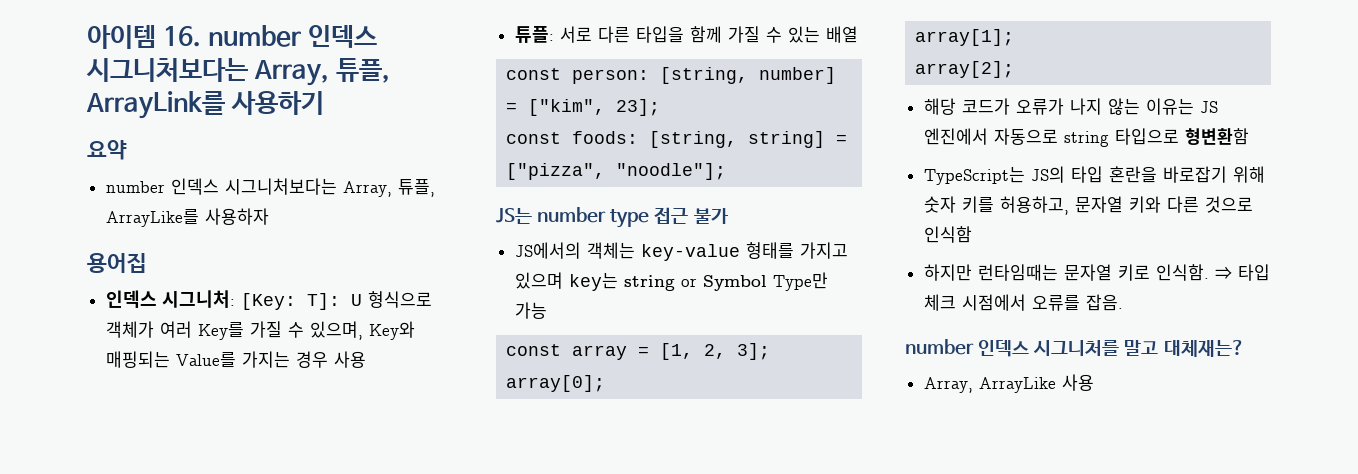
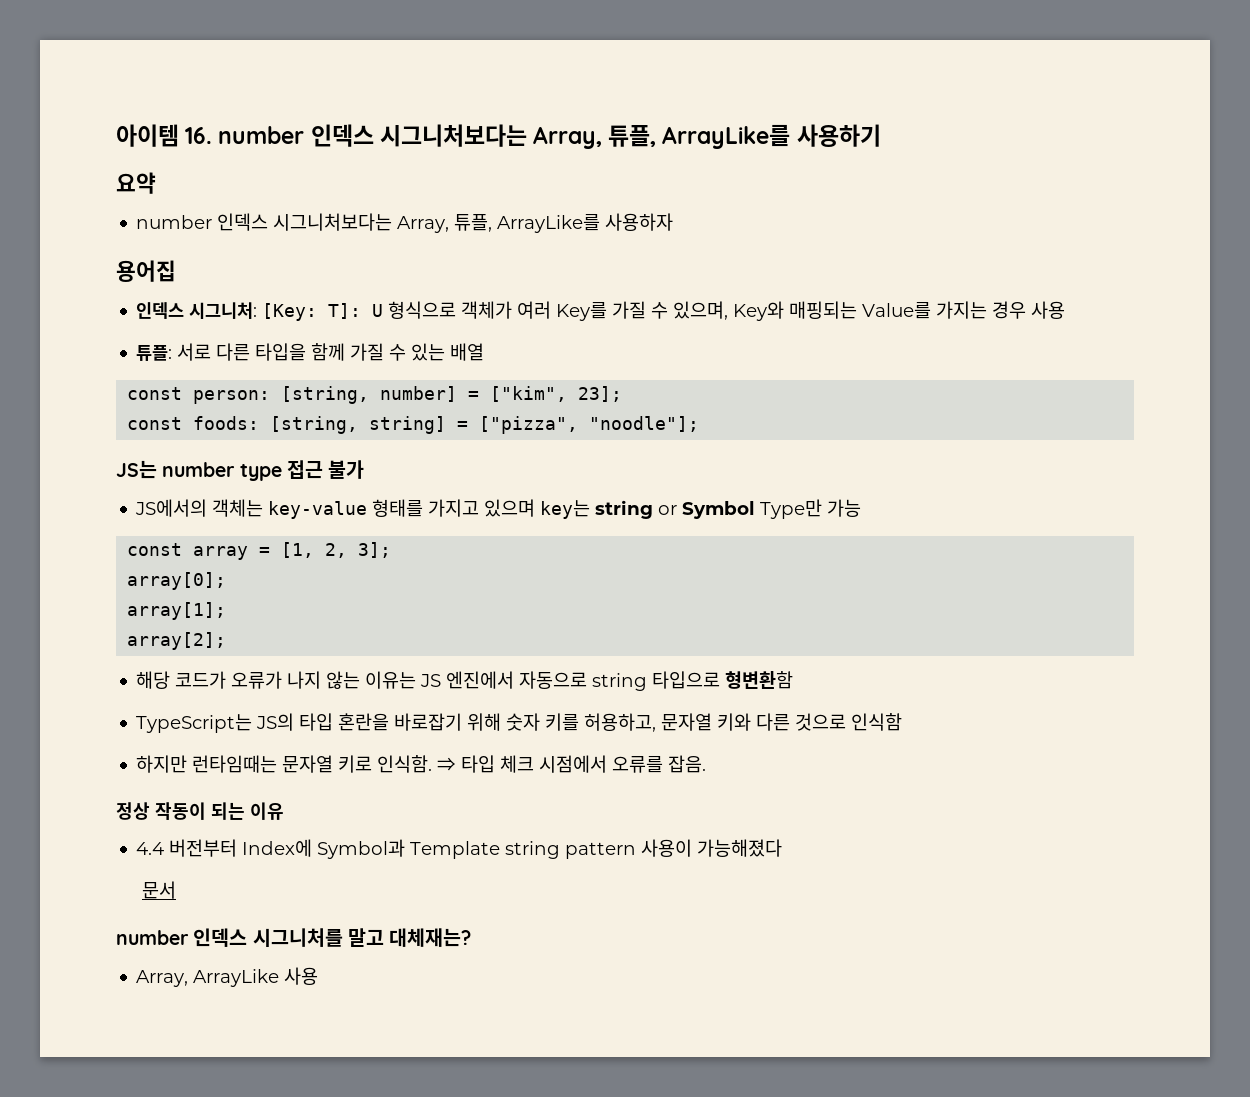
[86,91,225,119] ArrayLink를 -> [662,124,791,149] ArrayLike를
(1123, 302) none -> [116,802,284,820] [136,839,783,859] [141,881,176,899] // 정상 작동이 되는 이유 // 4.4 버전부터 Index에 Symbol과 Template string pattern 사용이 가능해졌다 // 문서

